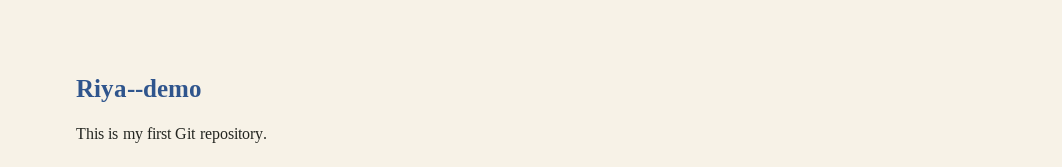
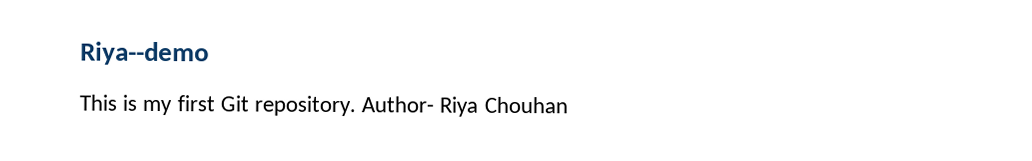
(267, 135) none -> [361,96,568,117] Author- Riya Chouhan

